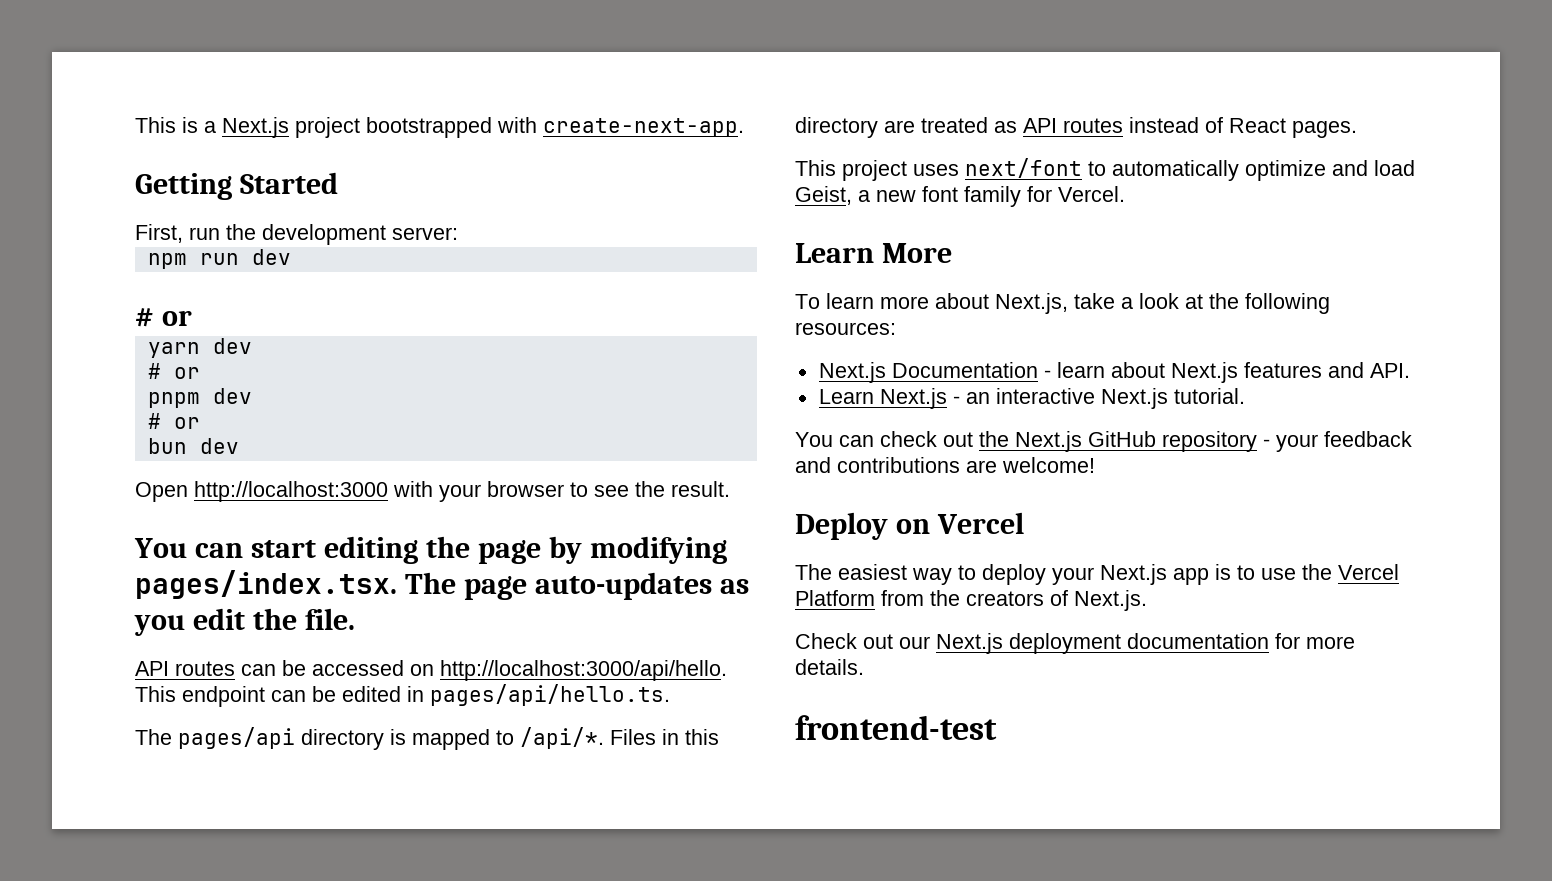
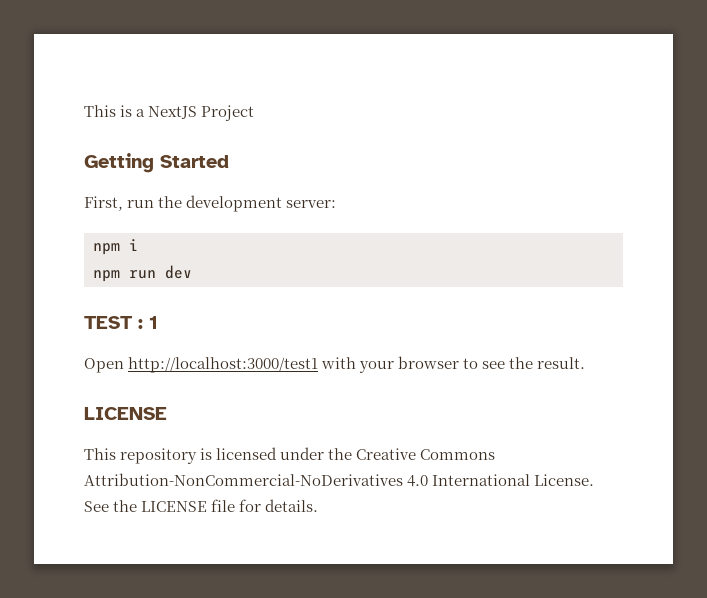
[222,117,744,138] Next.js project bootstrapped with create-next-app. -> [148,105,255,121] NextJS Project
(458, 233) none -> [93,239,138,255] // npm i
[135,308,192,327] [147,338,252,358] [147,363,200,379] [147,388,252,408] [147,413,200,429] [147,438,239,454] # or // yarn dev // # or // pnpm dev // # or // bun dev -> [84,316,158,329] TEST : 1
[194,481,388,502] http://localhost:3000 -> [128,357,319,373] http://localhost:3000/test1
[134,536,727,564] [135,570,749,600] [134,608,355,636] [135,660,727,681] [135,684,670,707] [135,727,719,750] [795,117,1357,138] [795,158,1415,181] [795,186,1125,207] [795,243,952,263] [795,293,1330,314] [795,322,896,335] [818,362,1410,383] [818,388,1245,409] [795,431,1412,452] [795,457,1095,473] [795,512,1024,540] [795,564,1399,585] [795,590,1147,611] [795,633,1355,654] You can start editing the page by modifying pages/index.tsx. The page auto-updates as you edit the file. // API routes can be accessed on http://localhost:3000/api/hello. This endpoint can be edited in pages/api/hello.ts. // The pages/api directory is mapped to /api/*. Files in this directory are treated as API routes instead of React pages. // This project uses next/font to automatically optimize and load Geist, a new font family for Vercel. // Learn More // To learn more about Next.js, take a look at the following resources: // Next.js Documentation - learn about Next.js features and API. // Learn Next.js - an interactive Next.js tutorial. // You can check out the Next.js GitHub repository - your feedback and contributions are welcome! // Deploy on Vercel // The easiest way to deploy your Next.js app is to use the Vercel Platform from the creators of Next.js. // Check out our Next.js deployment documentation for more -> [84,407,167,420] [84,447,496,464] [84,473,595,487] [84,499,262,512] LICENSE // This repository is licensed under the Creative Commons Attribution-NonCommercial-NoDerivatives 4.0 International License. See the LICENSE file for
[795,715,997,740] // frontend-test -> (319, 505) none

